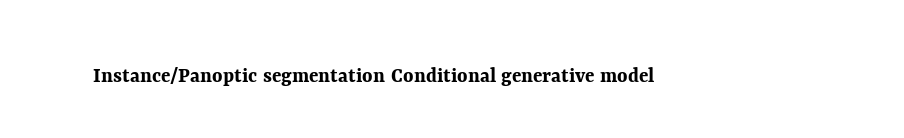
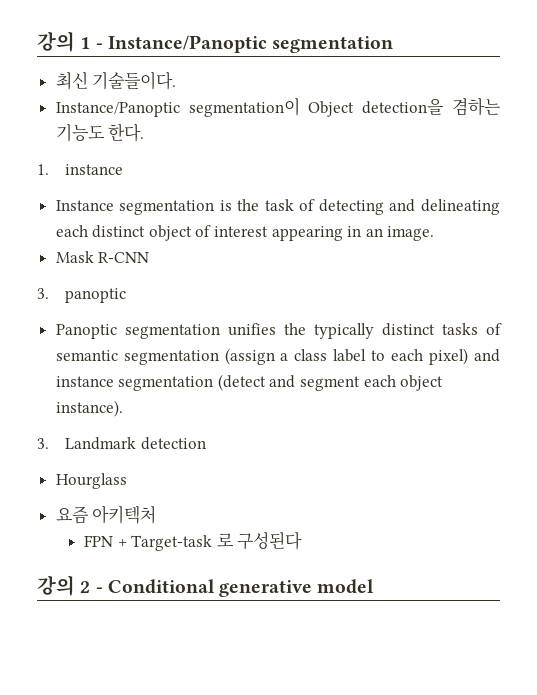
(93, 76) none -> [37,31,103,52] 강의 1 -
(385, 77) none -> [55,71,177,90] [55,97,501,117] [55,123,145,142] [37,164,124,175] [55,199,501,215] [55,225,435,241] [55,251,150,263] [37,288,127,303] [55,323,502,339] [55,348,500,365] [55,374,444,391] [55,400,123,417] [37,437,206,450] [55,473,127,489] [55,505,157,524] [83,532,303,551] [37,575,103,596] // 최신 기술들이다. // Instance/Panoptic segmentation이 Object detection을 겸하는 기능도 한다. // 1. instance // Instance segmentation is the task of detecting and delineating each distinct object of interest appearing in an image. // Mask R-CNN // 3. panoptic // Panoptic segmentation unifies the typically distinct tasks of semantic segmentation (assign a class label to each pixel) and instance segmentation (detect and segment each object instance). // 3. Landmark detection // Hourglass // 요즘 아키텍처 // FPN + Target-task 로 구성된다 // 강의 2 -

